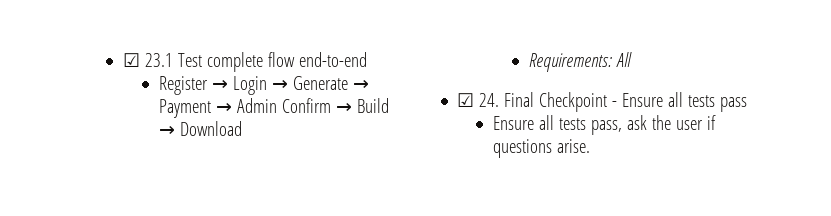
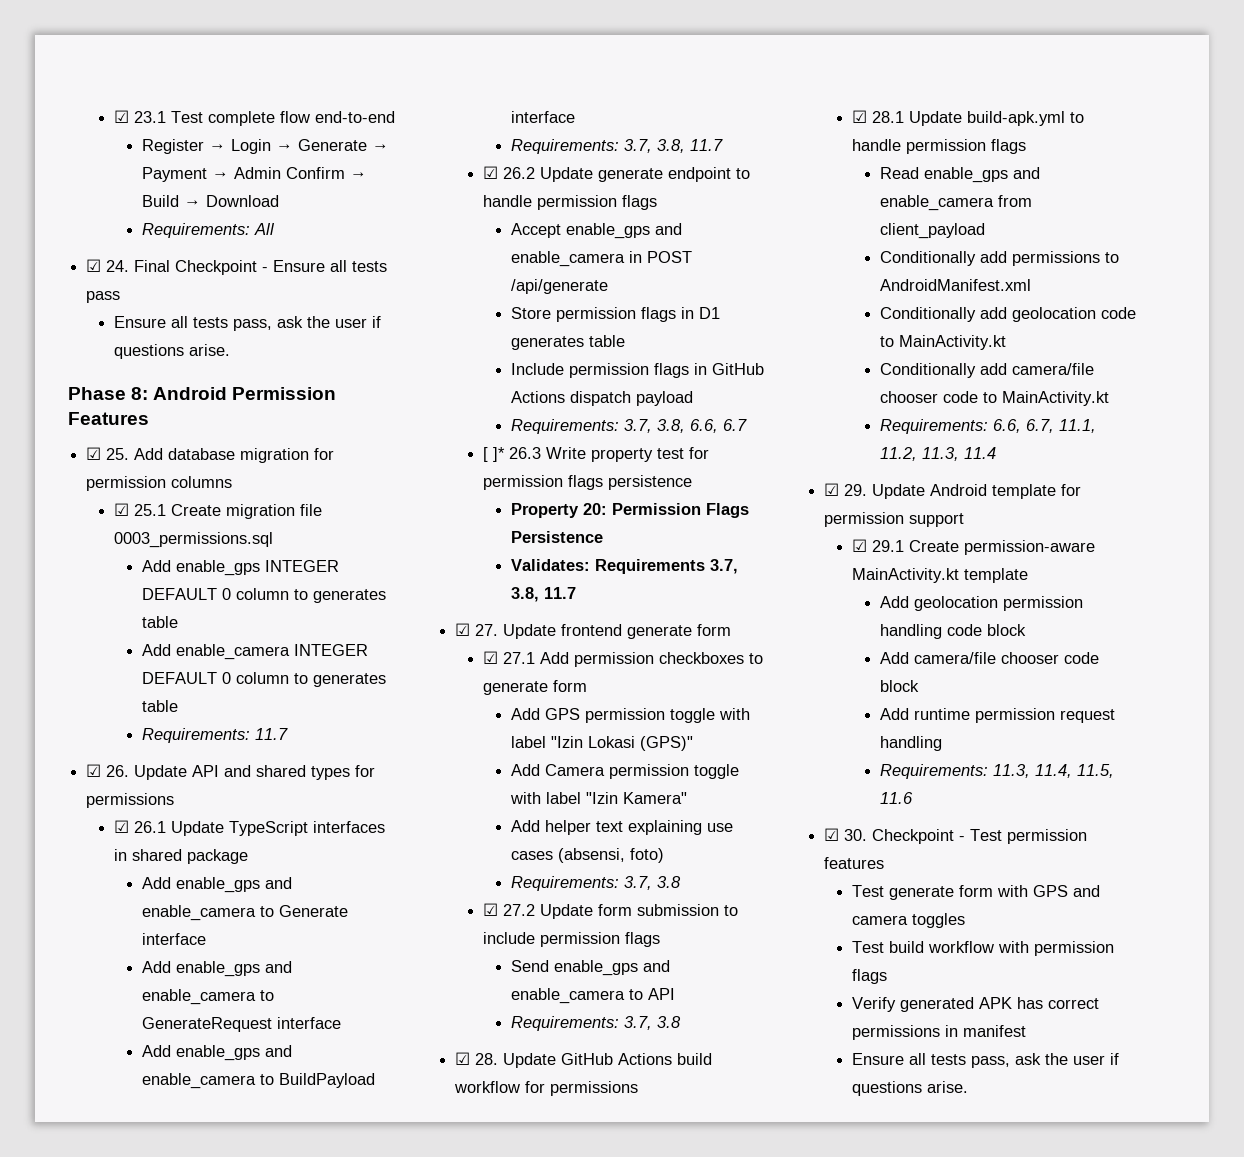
(590, 146) none -> [68,387,337,400] [68,412,149,425] [86,447,335,463] [86,476,233,491] [114,503,323,519] [114,532,274,548] [142,560,340,576] [142,588,387,603] [142,616,179,628] [142,644,369,660] [142,672,387,687] [142,700,179,712] [142,728,289,743] [86,764,376,780] [86,793,175,808] [114,820,386,836] [114,849,249,864] [142,877,293,893] [142,905,349,921] [142,933,207,945] [142,961,293,977] [142,989,275,1005] [142,1017,342,1032] [142,1045,293,1061] [142,1073,376,1089] [511,111,576,123] [511,139,724,154] [483,166,751,182] [483,195,658,210] [511,223,683,239] [511,251,693,267] [511,279,609,294] [511,307,721,322] [511,335,626,350] [511,363,765,378] [511,391,694,406] [511,419,748,434] [483,447,710,462] [483,475,693,490] [511,503,750,518] [511,531,604,543] [511,559,739,574] [511,587,577,602] [455,623,732,639] [483,651,764,667] [483,680,588,695] [511,708,751,723] [511,736,694,751] [511,764,740,779] [510,792,688,804] [511,820,734,835] [511,848,665,863] [511,876,682,891] [483,903,739,919] [483,932,661,947] [511,960,671,976] [511,988,676,1004] [511,1016,682,1031] [455,1052,713,1068] [454,1081,639,1096] [852,110,1085,126] [852,139,1027,154] [880,167,1041,183] [880,195,1033,211] [880,223,986,239] [880,251,1120,266] [880,279,1032,291] [880,307,1137,322] [880,335,1007,350] [880,363,1095,378] [880,391,1110,406] [880,419,1097,434] [880,447,997,461] [824,483,1082,499] [824,512,965,527] [852,539,1096,555] [852,568,1029,583] [880,596,1084,611] [880,624,1027,639] [880,652,1100,664] [880,680,920,692] [880,708,1116,723] [880,736,943,751] [880,764,1115,779] [880,792,914,804] [824,828,1088,844] [824,857,885,869] [852,885,1101,900] [852,913,966,928] [852,941,1115,956] [852,969,888,984] [852,997,1100,1012] [852,1025,1027,1040] [852,1053,1120,1068] [852,1081,969,1096] // Phase 8: Android Permission Features // ☑ 25. Add database migration for permission columns // ☑ 25.1 Create migration file 0003_permissions.sql // Add enable_gps INTEGER DEFAULT 0 column to generates table // Add enable_camera INTEGER DEFAULT 0 column to generates table // Requirements: 11.7 // ☑ 26. Update API and shared types for permissions // ☑ 26.1 Update TypeScript interfaces in shared package // Add enable_gps and enable_camera to Generate interface // Add enable_gps and enable_camera to GenerateRequest interface // Add enable_gps and enable_camera to BuildPayload interface // Requirements: 3.7, 3.8, 11.7 // ☑ 26.2 Update generate endpoint to handle permission flags // Accept enable_gps and enable_camera in POST /api/generate // Store permission flags in D1 generates table // Include permission flags in GitHub Actions dispatch payload // Requirements: 3.7, 3.8, 6.6, 6.7 // [ ]* 26.3 Write property test for permission flags persistence // Property 20: Permission Flags Persistence // Validates: Requirements 3.7, 3.8, 11.7 // ☑ 27. Update frontend generate form // ☑ 27.1 Add permission checkboxes to generate form // Add GPS permission toggle with label "Izin Lokasi (GPS)" // Add Camera permission toggle with label "Izin Kamera" // Add helper text explaining use cases (absensi, foto) // Requirements: 3.7, 3.8 // ☑ 27.2 Update form submission to include permission flags // Send enable_gps and enable_camera to API // Requirements: 3.7, 3.8 // ☑ 28. Update GitHub Actions build workflow for permissions // ☑ 28.1 Update build-apk.yml to handle permission flags // Read enable_gps and enable_camera from client_payload // Conditionally add permissions to AndroidManifest.xml // Conditionally add geolocation code to MainActivity.kt // Conditionally add camera/file chooser code to MainActivity.kt // Requirements: 6.6, 6.7, 11.1, 11.2, 11.3, 11.4 // ☑ 29. Update Android template for permission support // ☑ 29.1 Create permission-aware MainActivity.kt template // Add geolocation permission handling code block // Add camera/file chooser code block // Add runtime permission request handling // Requirements: 11.3, 11.4, 11.5, 11.6 // ☑ 30. Checkpoint - Test permission features // Test generate form with GPS and camera toggles // Test build workflow with permission flags // Verify generated APK has correct permissions in manifest // Ensure all tests pass, ask the user if questions arise.

